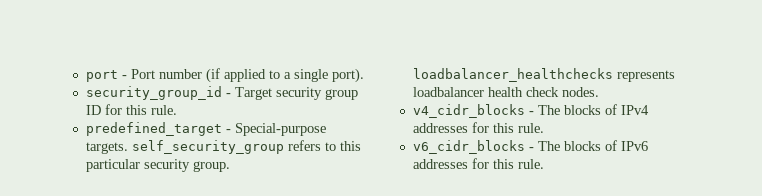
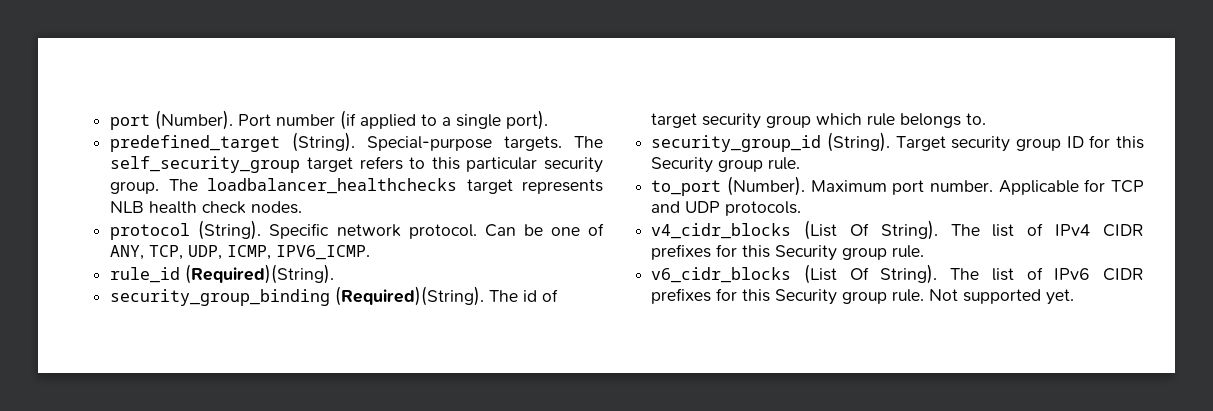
[85,70,127,82] port - -> [110,110,234,130] port (Number).
(364, 75) none -> [110,132,603,152] [110,156,603,173] [110,178,603,194] [110,201,303,214] [110,220,604,240] [110,245,371,260] [110,264,335,284] [110,286,559,306] [651,113,987,129] // predefined_target (String). Special-purpose targets. The self_security_group target refers to this particular security group. The loadbalancer_healthchecks target represents NLB health check nodes. // protocol (String). Specific network protocol. Can be one of ANY, TCP, UDP, ICMP, IPV6_ICMP. // rule_id (Required)(String). // security_group_binding (Required)(String). The id of target security group which rule belongs to.
[225,93,231,97] - -> [826,132,890,152] (String).
[150,105,177,115] [85,122,326,136] [85,140,361,154] [85,159,230,172] [412,68,675,82] [412,87,599,97] [412,104,649,118] [412,122,544,133] [412,140,648,154] [412,158,544,169] rule. // predefined_target - Special-purpose targets. self_security_group refers to this particular security group. loadbalancer_healthchecks represents loadbalancer health check nodes. // v4_cidr_blocks - The blocks of IPv4 addresses for this rule. // v6_cidr_blocks - The blocks of IPv6 addresses for this rule. -> [651,157,801,173] [651,176,1144,196] [651,201,802,216] [651,220,1144,240] [651,244,925,261] [651,264,1144,284] [651,288,1075,305] Security group rule. // to_port (Number). Maximum port number. Applicable for TCP and UDP protocols. // v4_cidr_blocks (List Of String). The list of IPv4 CIDR prefixes for this Security group rule. // v6_cidr_blocks (List Of String). The list of IPv6 CIDR prefixes for this Security group rule. Not supported yet.

